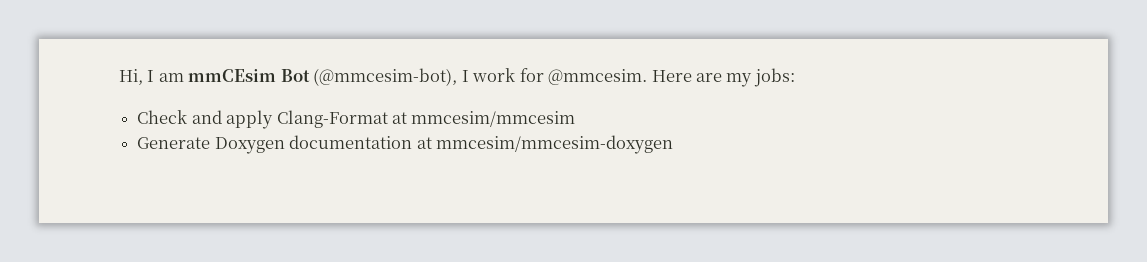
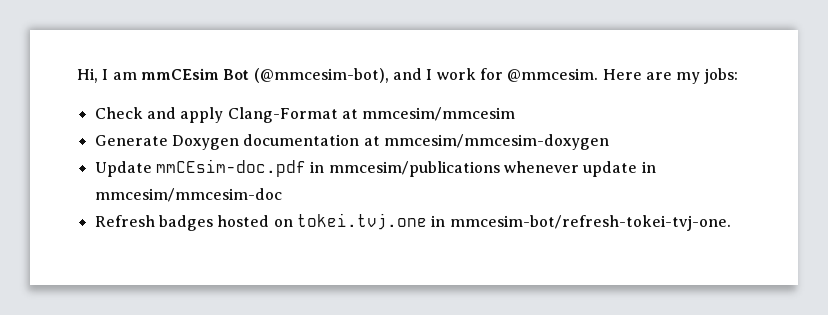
(458, 77) none -> [392,68,422,80] and
(673, 144) none -> [94,159,656,177] [94,188,282,202] [94,213,731,231] // Update mmCEsim-doc.pdf in mmcesim/publications whenever update in mmcesim/mmcesim-doc // Refresh badges hosted on tokei.tvj.one in mmcesim-bot/refresh-tokei-tvj-one.

